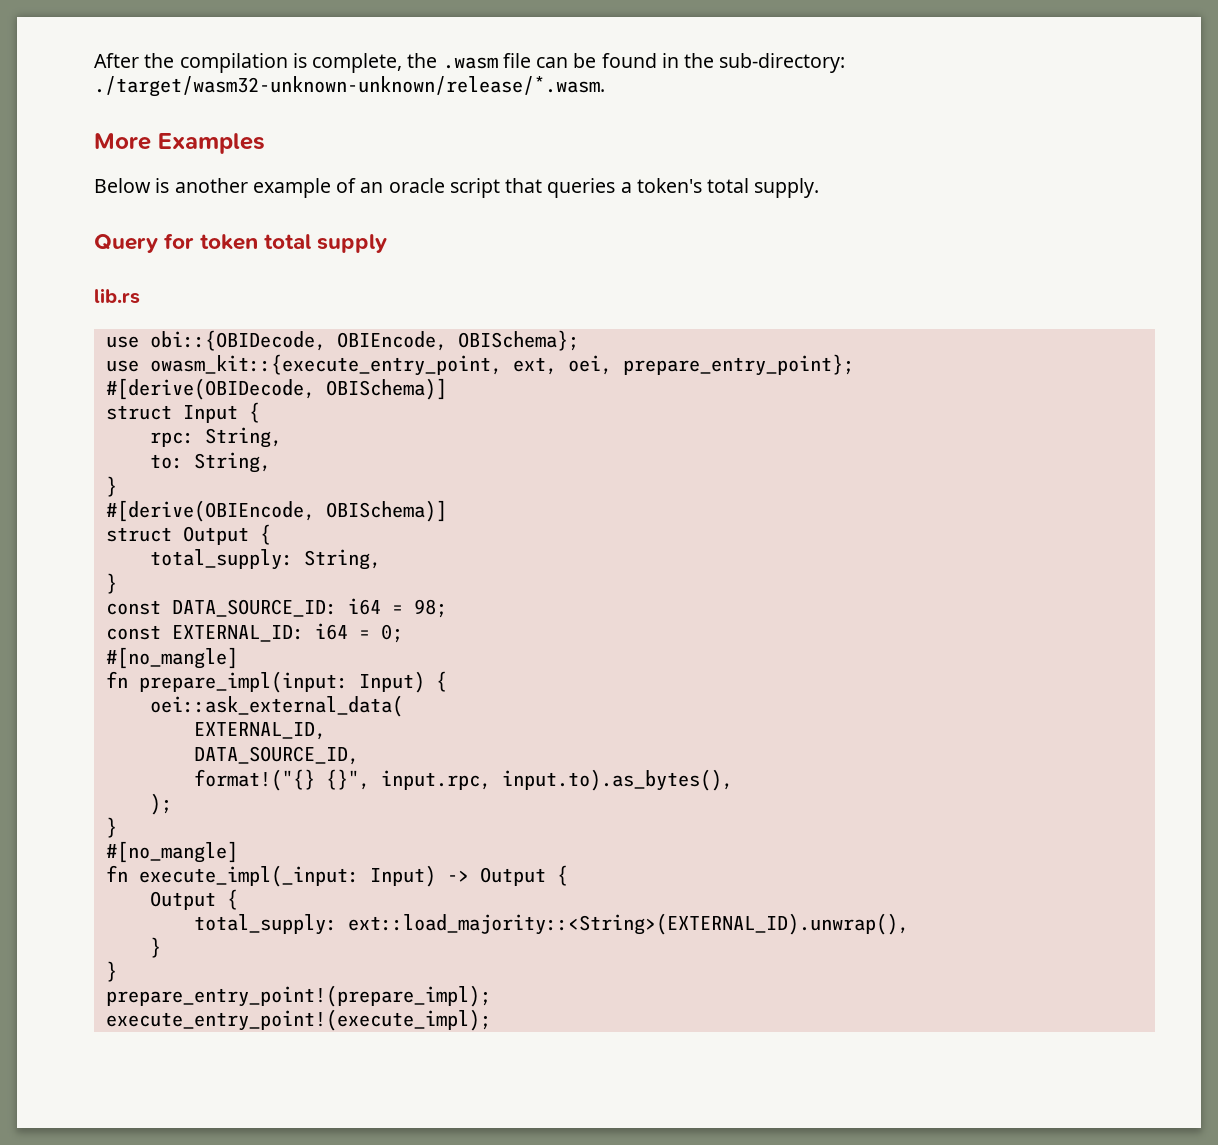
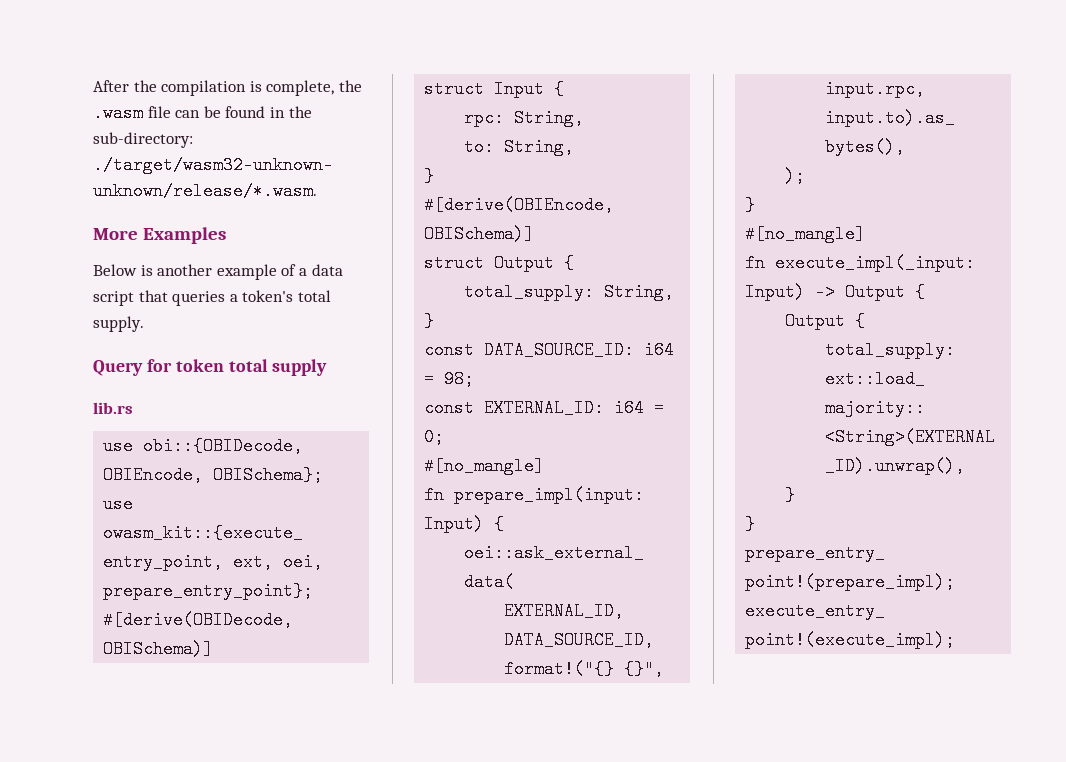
[360,178,445,193] an oracle -> [298,264,343,276] a data

